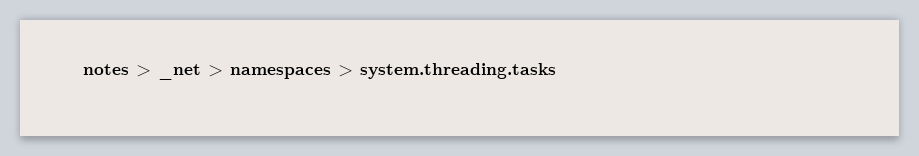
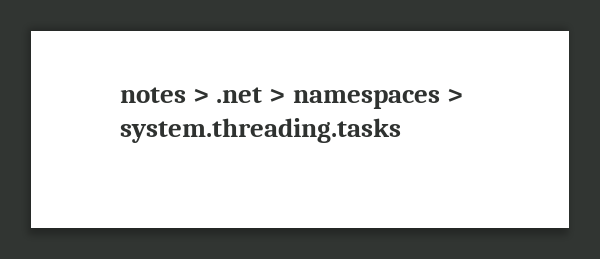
[158,64,201,80] _net -> [216,87,263,103] .net

